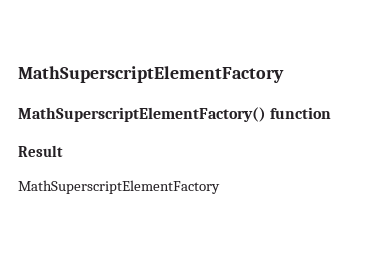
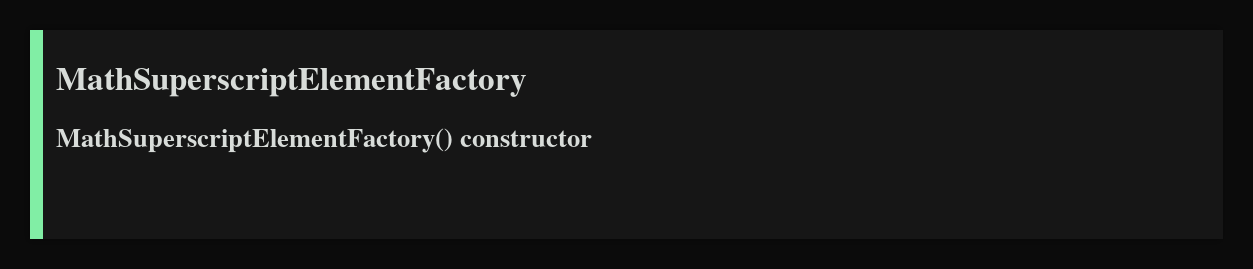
[270,107,332,119] [18,145,63,157] [18,180,220,194] function // Result // MathSuperscriptElementFactory -> [460,130,593,147] constructor

